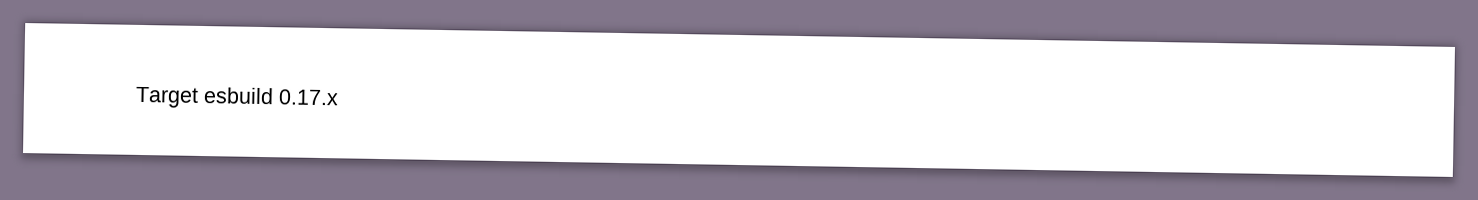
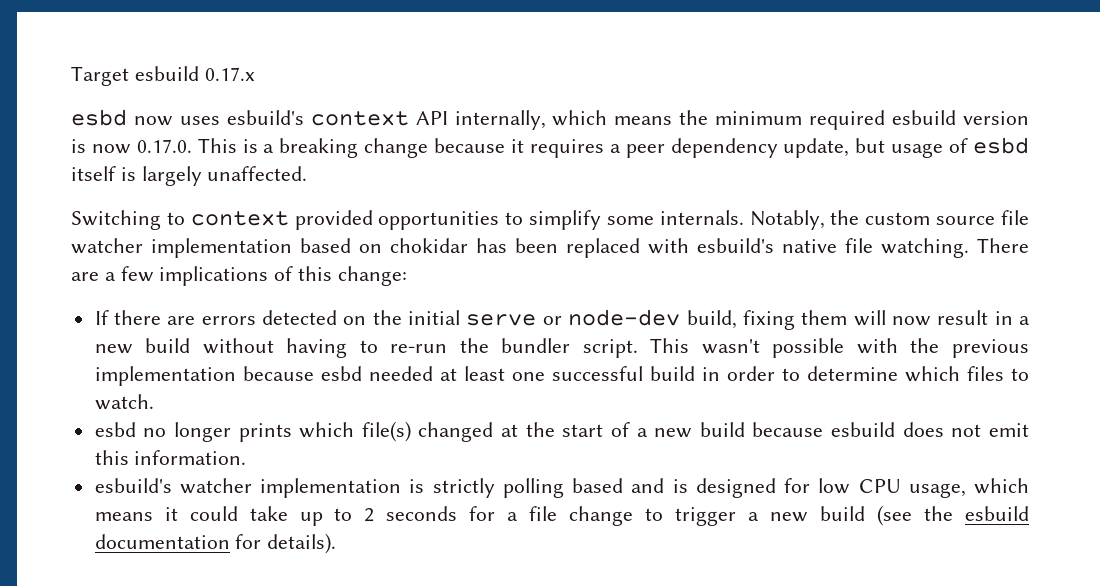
(339, 97) none -> [71,109,1029,130] [71,137,1030,158] [71,166,308,186] [71,210,1029,230] [71,238,1029,258] [71,266,407,286] [94,309,1030,330] [94,338,1029,358] [94,366,1029,386] [94,394,154,410] [94,421,1029,442] [94,450,247,465] [94,478,1030,498] [94,505,1030,526] [94,533,337,554] // esbd now uses esbuild's context API internally, which means the minimum required esbuild version is now 0.17.0. This is a breaking change because it requires a peer dependency update, but usage of esbd itself is largely unaffected. // Switching to context provided opportunities to simplify some internals. Notably, the custom source file watcher implementation based on chokidar has been replaced with esbuild's native file watching. There are a few implications of this change: // If there are errors detected on the initial serve or node-dev build, fixing them will now result in a new build without having to re-run the bundler script. This wasn't possible with the previous implementation because esbd needed at least one successful build in order to determine which files to watch. // esbd no longer prints which file(s) changed at the start of a new build because esbuild does not emit this information. // esbuild's watcher implementation is strictly polling based and is designed for low CPU usage, which means it could take up to 2 seconds for a file change to trigger a new build (see the esbuild documentation for details).

